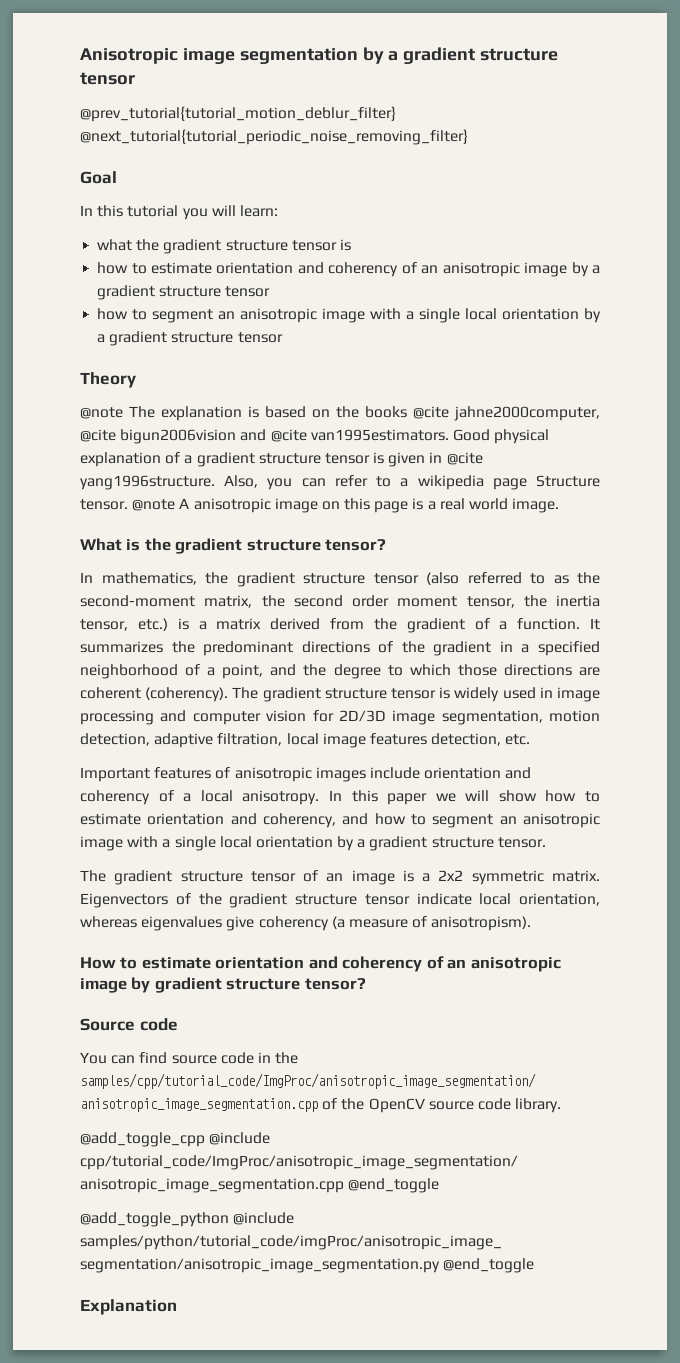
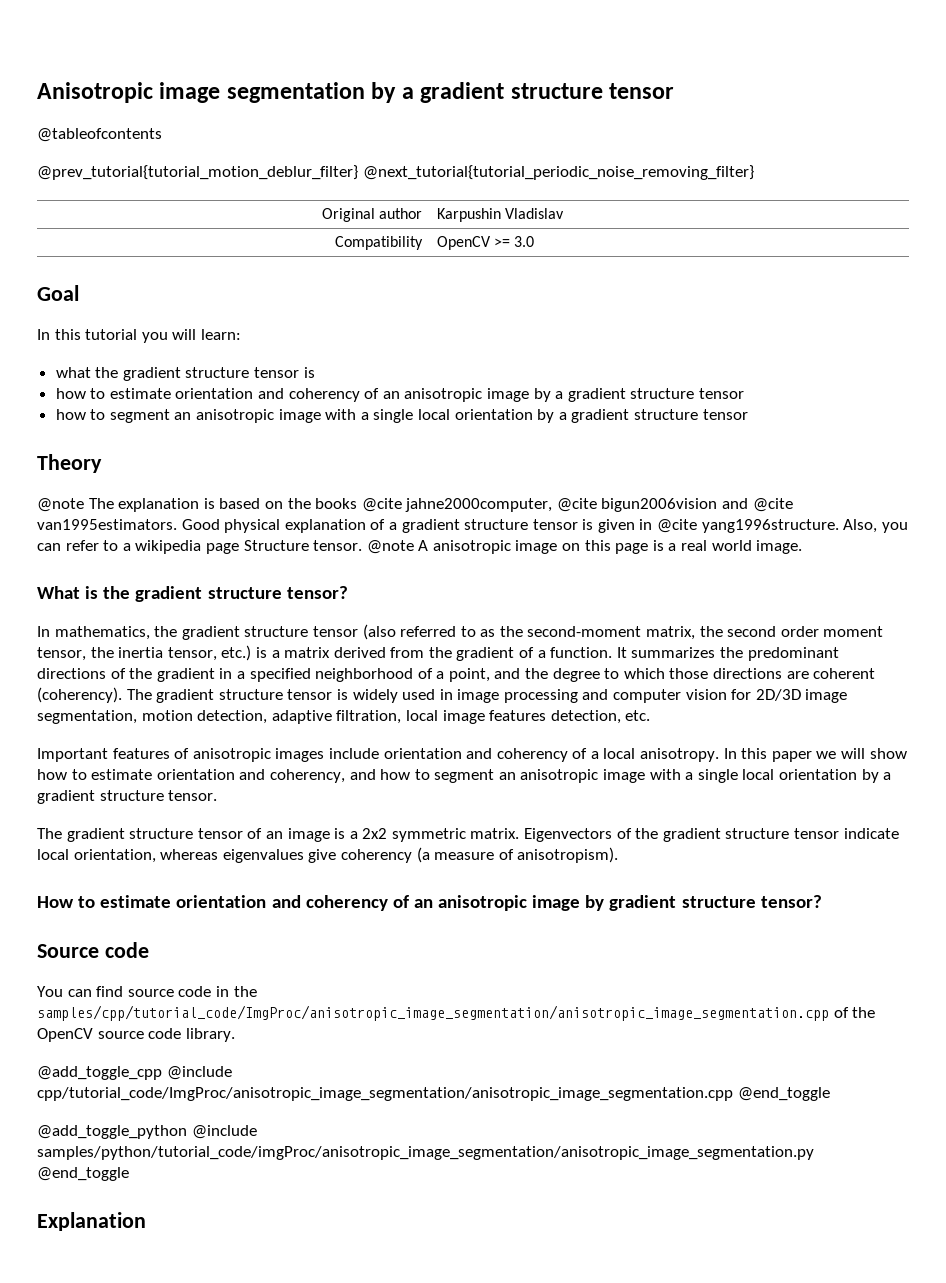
(135, 78) none -> [37,128,162,142] // @tableofcontents
(468, 137) none -> [322,208,423,222] [436,208,564,222] [335,236,424,250] [436,236,535,250] // Original author | Karpushin Vladislav // Compatibility | OpenCV >= 3.0

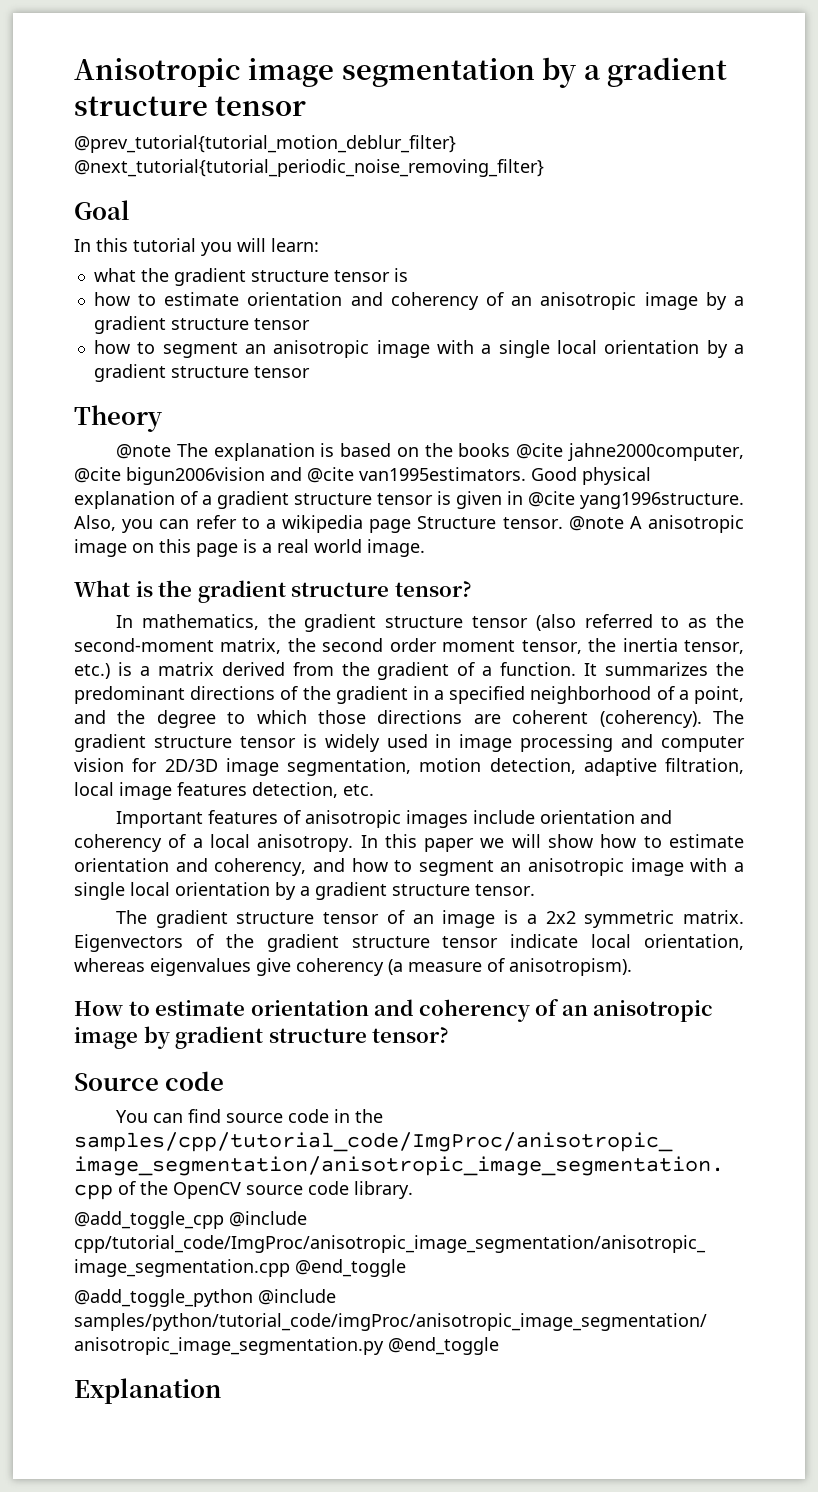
[37,128,162,142] // @tableofcontents -> (307, 106) none
[322,208,423,222] [436,208,564,222] [335,236,424,250] [436,236,535,250] // Original author | Karpushin Vladislav // Compatibility | OpenCV >= 3.0 -> (544, 168) none

